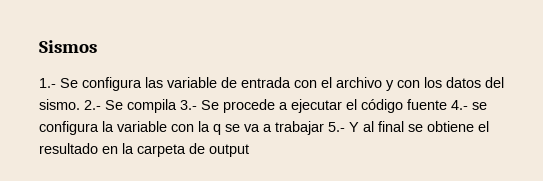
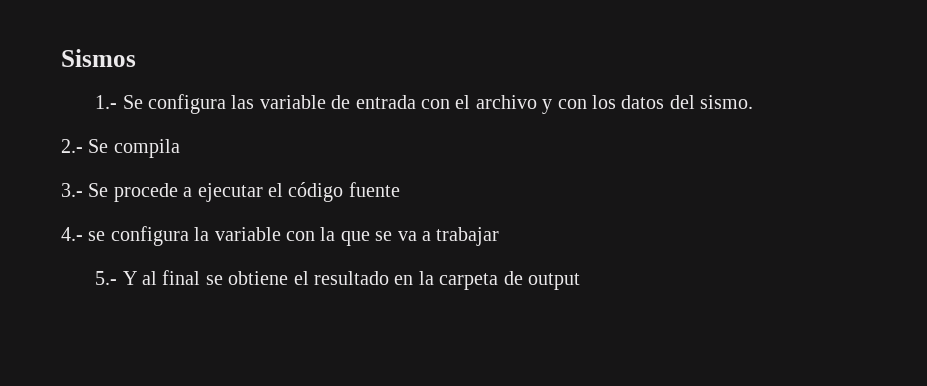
(80, 104) none -> (754, 102) //
(177, 106) none -> (180, 148) //
(447, 104) none -> (400, 189) //
[213,124,221,135] q -> [340,231,370,246] que
(324, 128) none -> (500, 236) //

